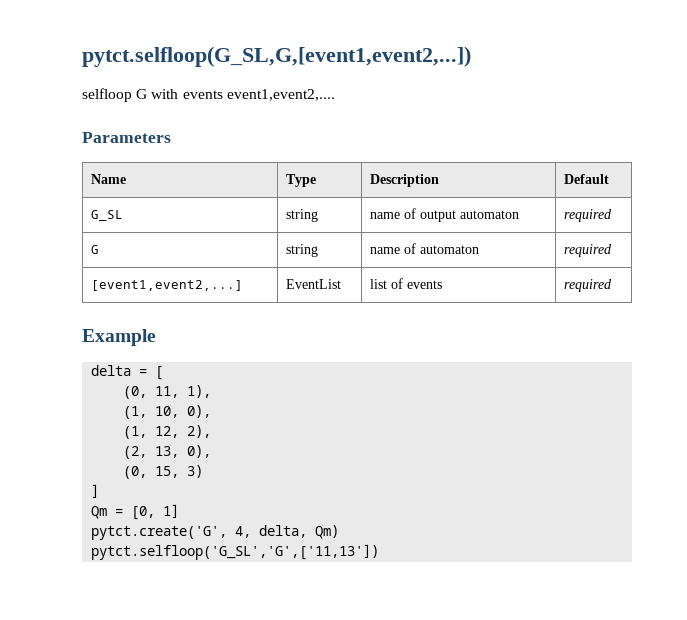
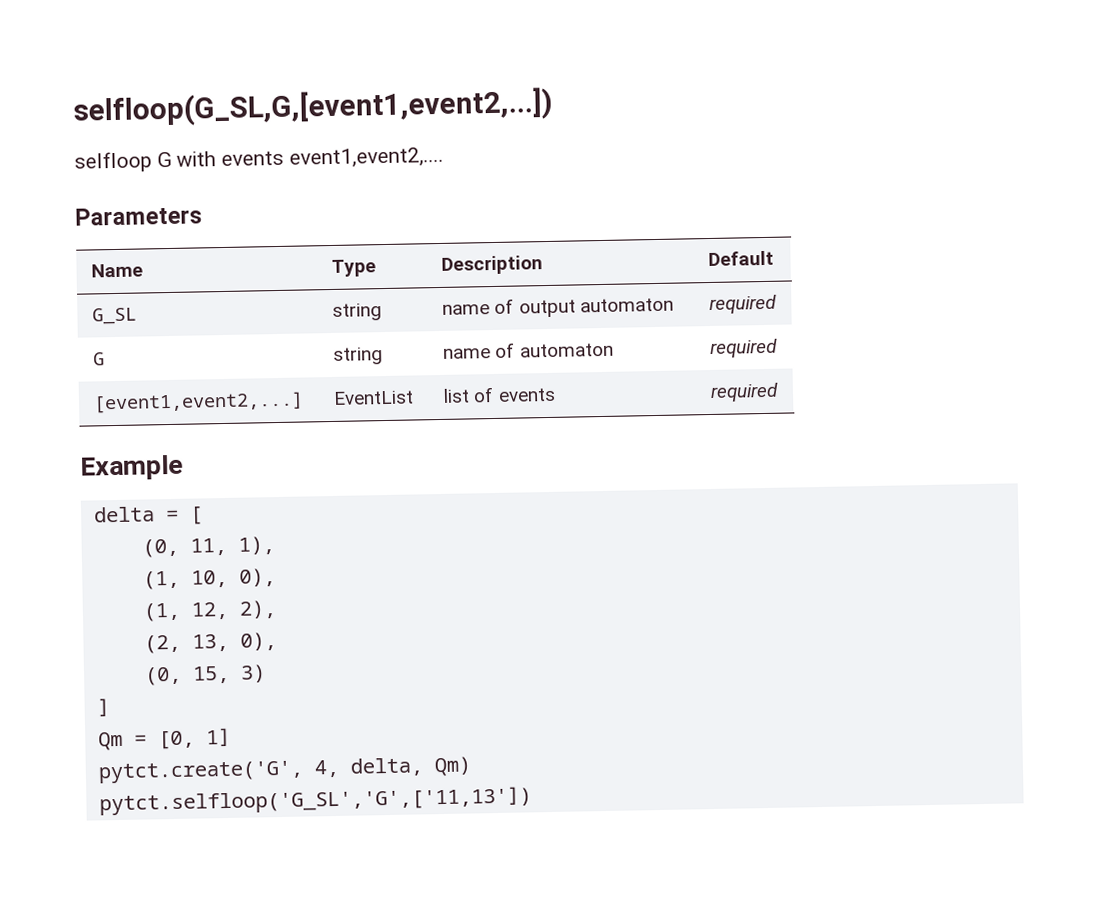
[82,46,471,67] pytct.selfloop(G_SL,G,[event1,event2,...]) -> [73,86,553,128] selfloop(G_SL,G,[event1,event2,...])

